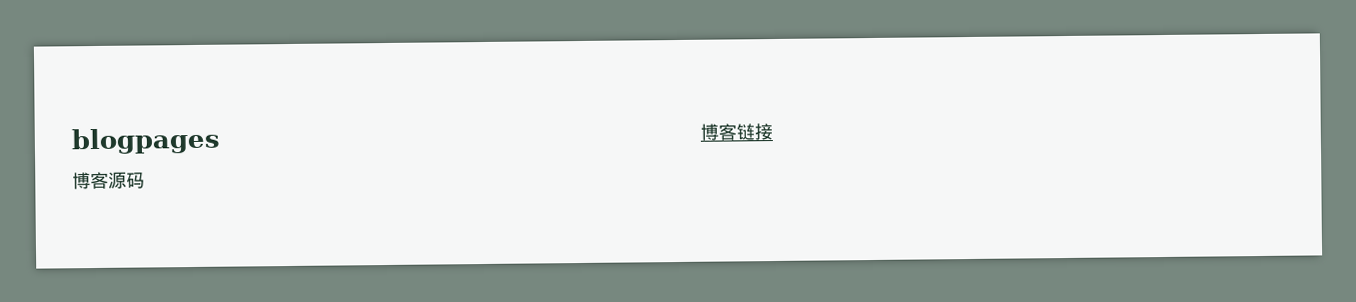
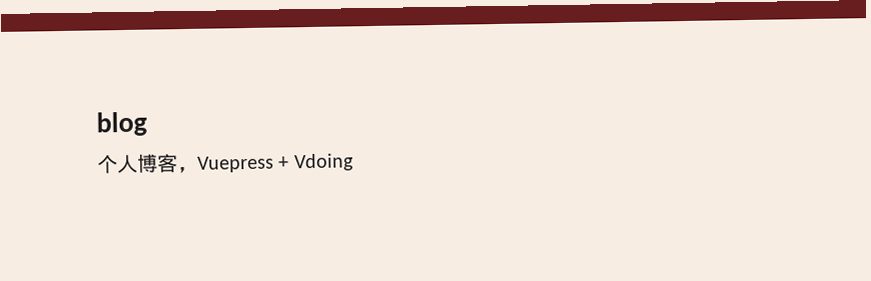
[71,127,220,155] [72,171,145,190] [700,123,773,141] blogpages // 博客源码 // 博客链接 -> [96,111,147,137] [97,153,354,174] blog // 个人博客，Vuepress + Vdoing

